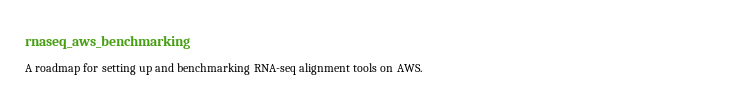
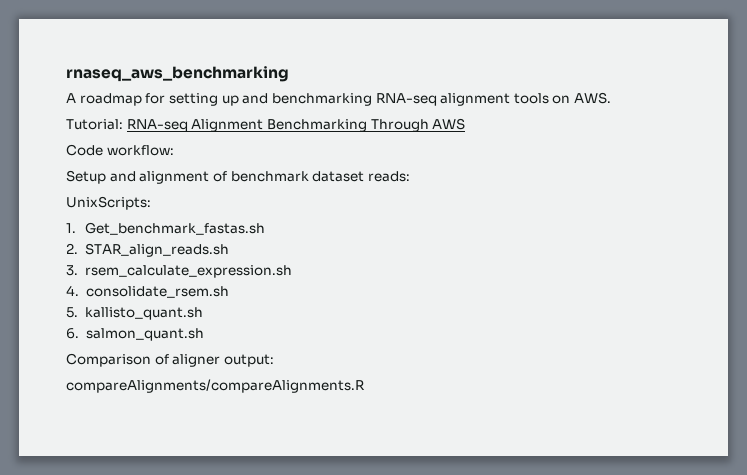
(422, 68) none -> [66,118,466,132] [66,144,174,156] [66,170,410,184] [66,196,151,210] [66,222,265,235] [66,243,229,257] [66,265,292,278] [66,285,229,298] [66,307,203,320] [66,328,204,341] [66,353,274,367] [66,379,365,393] // Tutorial: RNA-seq Alignment Benchmarking Through AWS // Code workflow: // Setup and alignment of benchmark dataset reads: // UnixScripts: // 1. Get_benchmark_fastas.sh // 2. STAR_align_reads.sh // 3. rsem_calculate_expression.sh // 4. consolidate_rsem.sh // 5. kallisto_quant.sh // 6. salmon_quant.sh // Comparison of aligner output: // compareAlignments/compareAlignments.R

